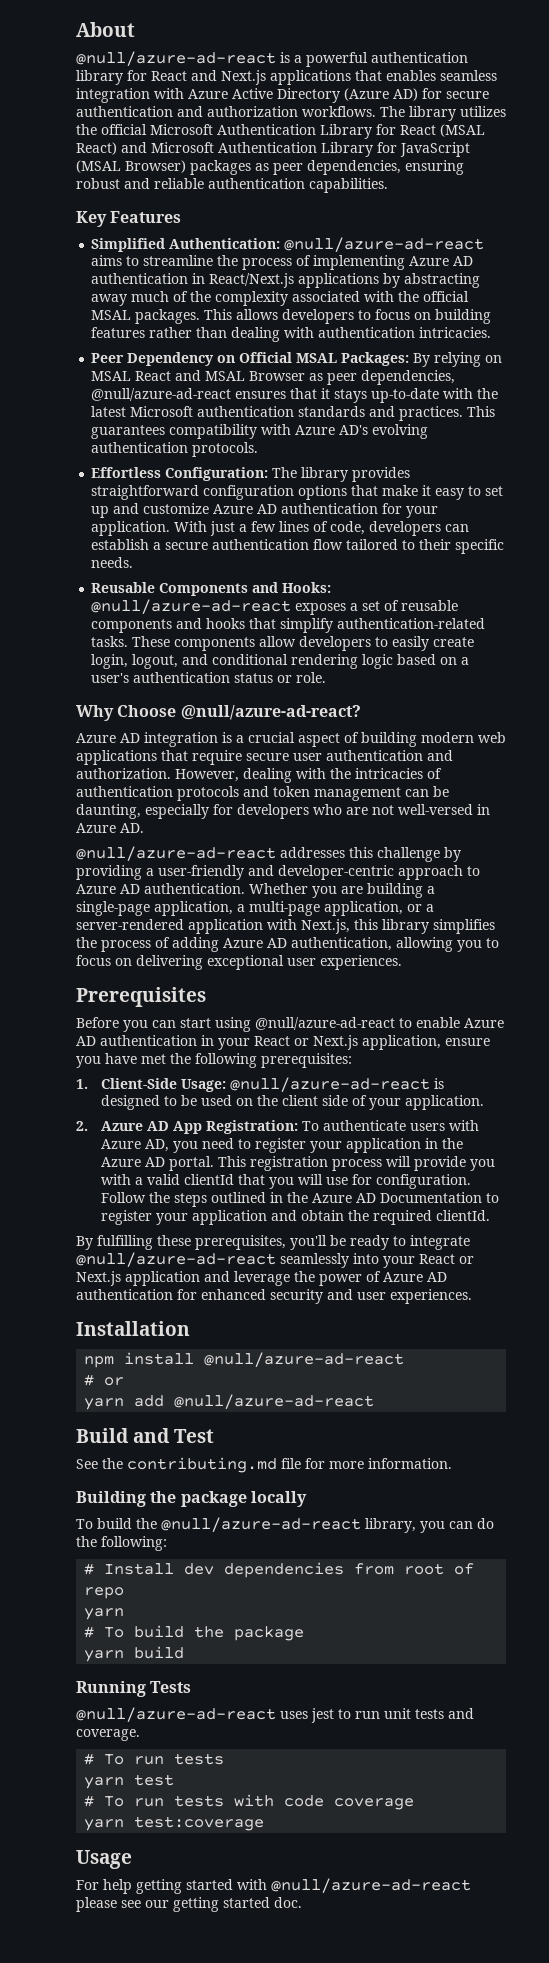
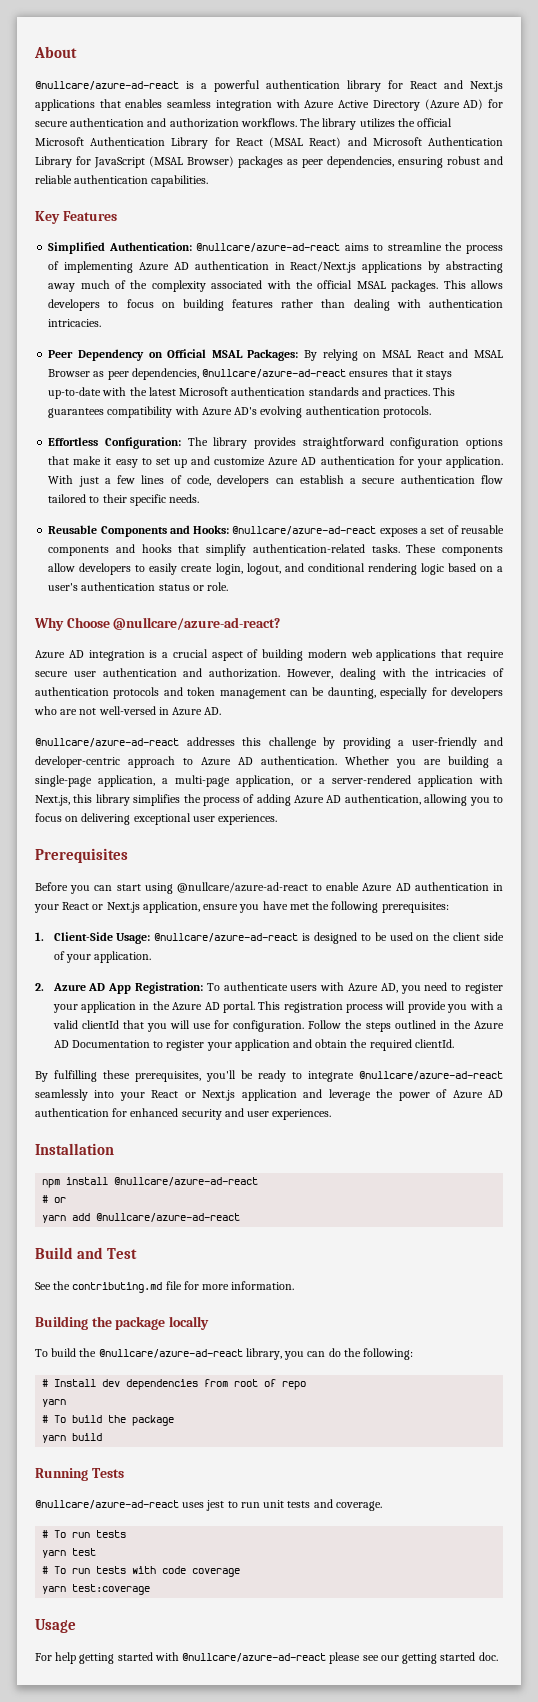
[76,51,276,66] @null/azure-ad-react -> [35,81,179,90] @nullcare/azure-ad-react
[284,237,485,252] @null/azure-ad-react -> [196,243,341,252] @nullcare/azure-ad-react
[91,388,232,401] @null/azure-ad-react -> [202,369,347,378] @nullcare/azure-ad-react
[91,599,292,614] @null/azure-ad-react -> [232,526,377,535] @nullcare/azure-ad-react
[180,705,361,720] @null/azure-ad-react? -> [113,617,281,630] @nullcare/azure-ad-react?
[76,846,276,861] @null/azure-ad-react -> [35,738,179,747] @nullcare/azure-ad-react
[255,1017,395,1030] @null/azure-ad-react -> [176,882,308,893] @nullcare/azure-ad-react
[230,1077,431,1092] @null/azure-ad-react -> [154,933,299,942] @nullcare/azure-ad-react
[76,1252,276,1267] @null/azure-ad-react -> [359,1071,503,1080] @nullcare/azure-ad-react
[204,1352,405,1367] @null/azure-ad-react -> [114,1177,259,1186] @nullcare/azure-ad-react
[174,1394,375,1409] @null/azure-ad-react -> [96,1213,241,1222] @nullcare/azure-ad-react
[161,1517,361,1532] @null/azure-ad-react -> [98,1349,243,1358] @nullcare/azure-ad-react
[76,1707,276,1722] @null/azure-ad-react -> [35,1500,179,1509] @nullcare/azure-ad-react
[271,1878,471,1893] @null/azure-ad-react -> [182,1653,327,1662] @nullcare/azure-ad-react

